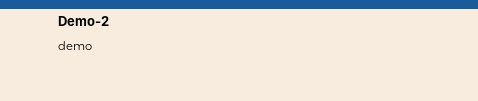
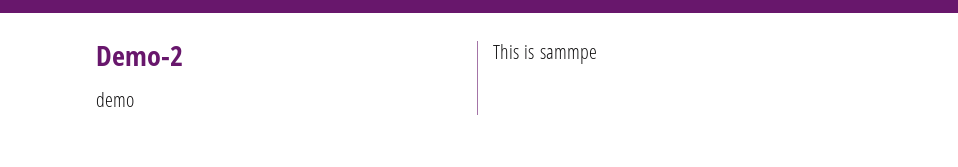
(92, 45) none -> [493,44,597,64] // This is sammpe

